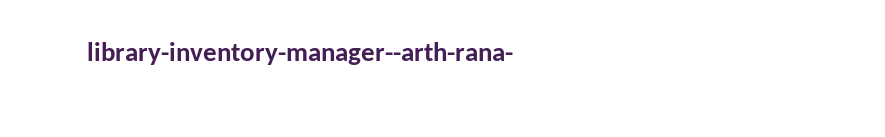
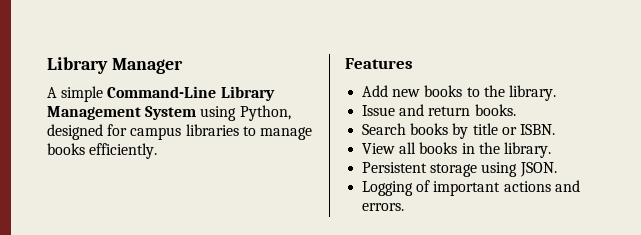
[87,42,513,65] library-inventory-manager--arth-rana- -> [47,57,183,74] [47,86,275,102] [47,105,291,121] [47,124,312,140] [47,143,158,159] [345,58,413,69] [362,85,556,101] [362,104,516,116] [362,123,555,139] [362,142,551,158] [362,162,557,177] [362,180,580,196] [362,203,405,211] Library Manager // A simple Command-Line Library Management System using Python, designed for campus libraries to manage books efficiently. // Features // Add new books to the library. // Issue and return books. // Search books by title or ISBN. // View all books in the library. // Persistent storage using JSON. // Logging of important actions and errors.

